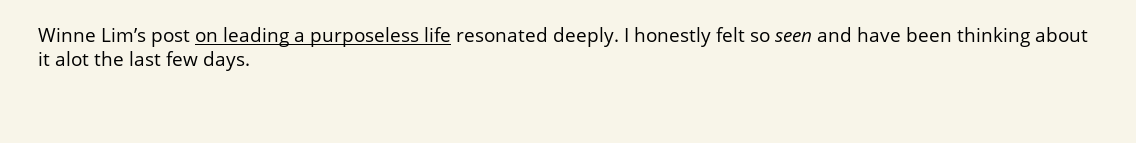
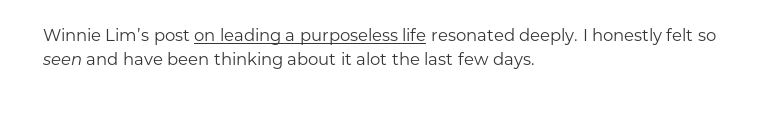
[38,27,96,42] Winne -> [43,28,101,41] Winnie

